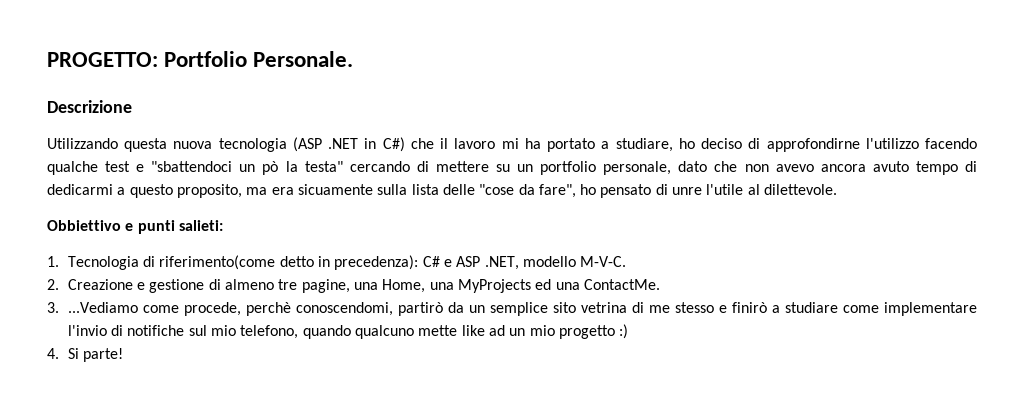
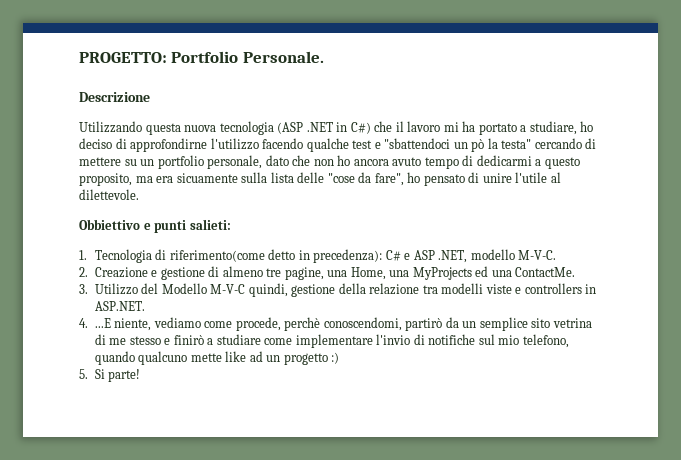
[775,164,814,172] avevo -> [337,155,351,166] ho
[672,187,703,195] unre -> [482,173,512,183] unire
[67,302,138,313] ...Vediamo -> [94,283,597,297] [94,301,145,311] [79,317,201,331] Utilizzo del Modello M-V-C quindi, gestione della relazione tra modelli viste e controllers in ASP.NET. // 4. ...E niente, vediamo
[529,325,555,336] mio -> (281, 358) none
[47,348,59,359] 4. -> [79,369,88,379] 5.

